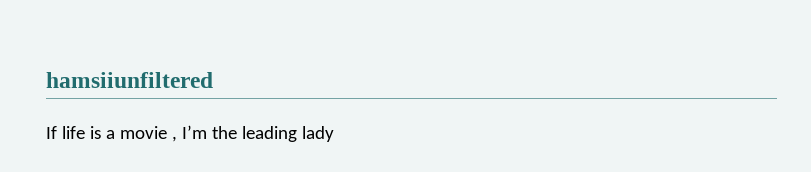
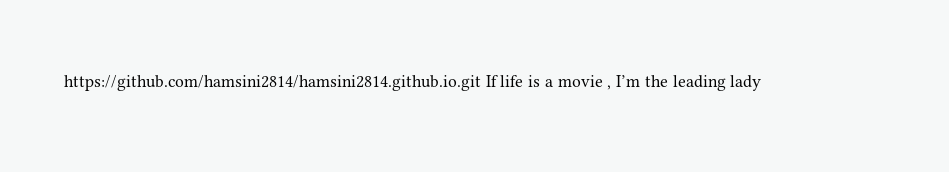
[46,72,213,88] hamsiiunfiltered // -> [64,75,481,91] https://github.com/hamsini2814/hamsini2814.github.io.git

